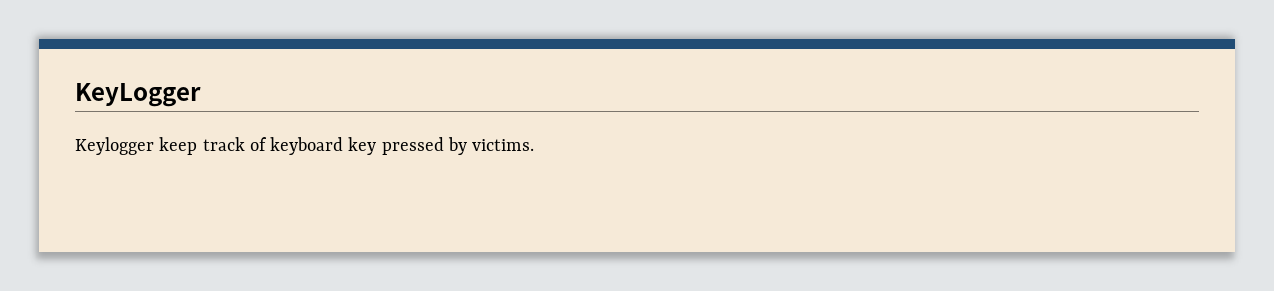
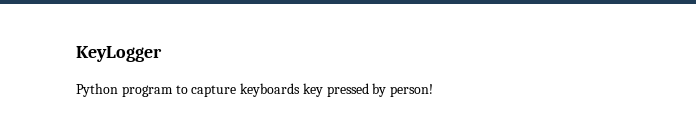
[75,137,344,155] Keylogger keep track of keyboard -> [76,83,301,97] Python program to capture keyboards
[472,139,535,151] victims. -> [390,84,434,97] person!

